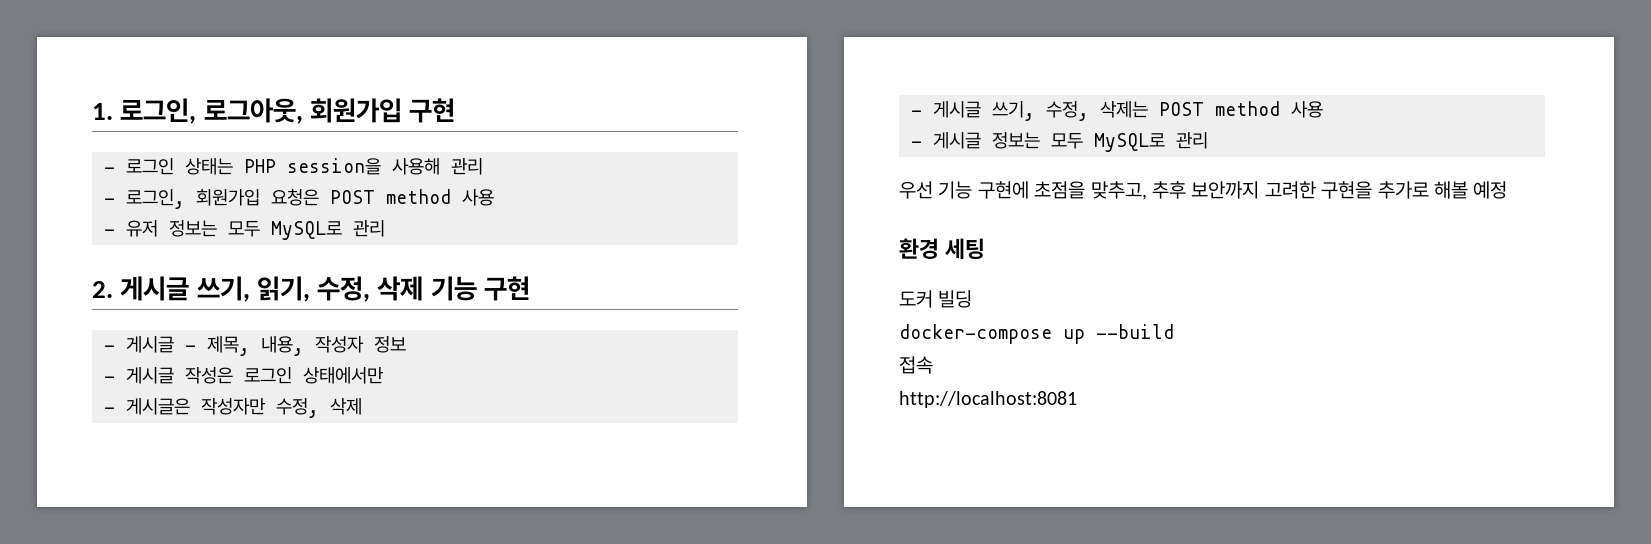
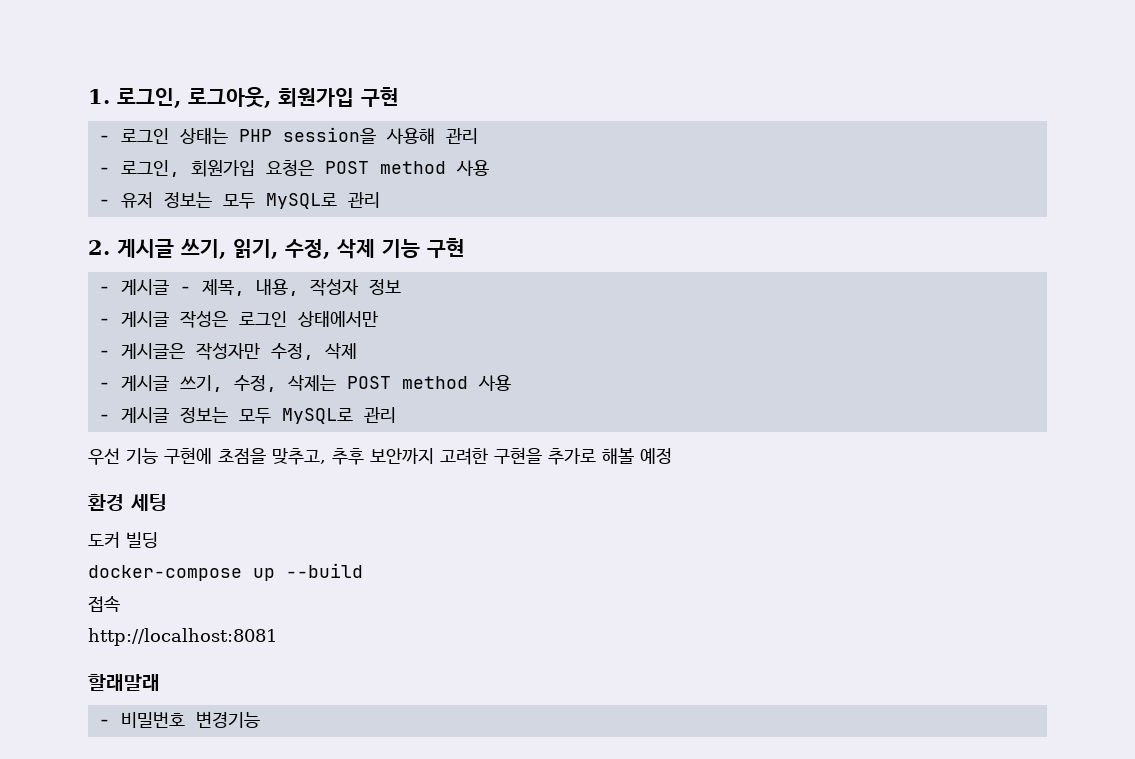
(1077, 399) none -> [88,674,160,691] [98,711,260,728] // 할래말래 // - 비밀번호 변경기능

